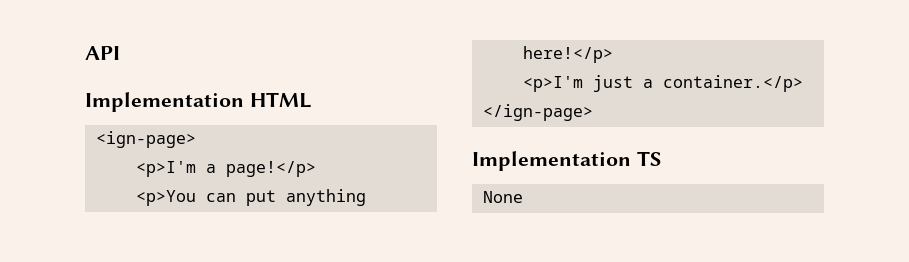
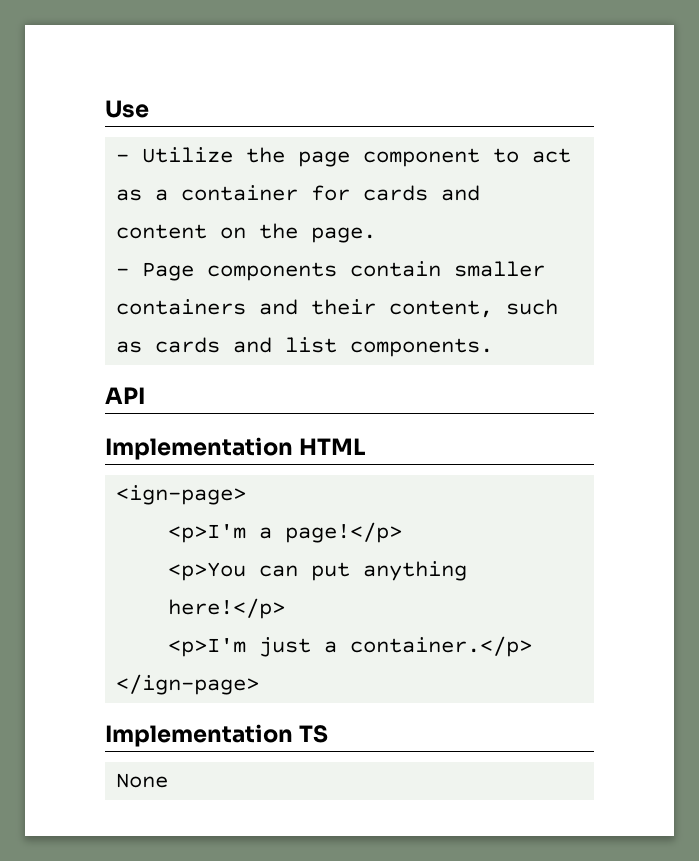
(85, 53) none -> [105,100,149,118] [115,147,571,167] [115,185,480,201] [115,223,376,243] [115,261,545,281] [115,299,558,318] [115,337,493,357] Use // - Utilize the page component to act as a container for cards and content on the page. // - Page components contain smaller containers and their content, such as cards and list components. //

